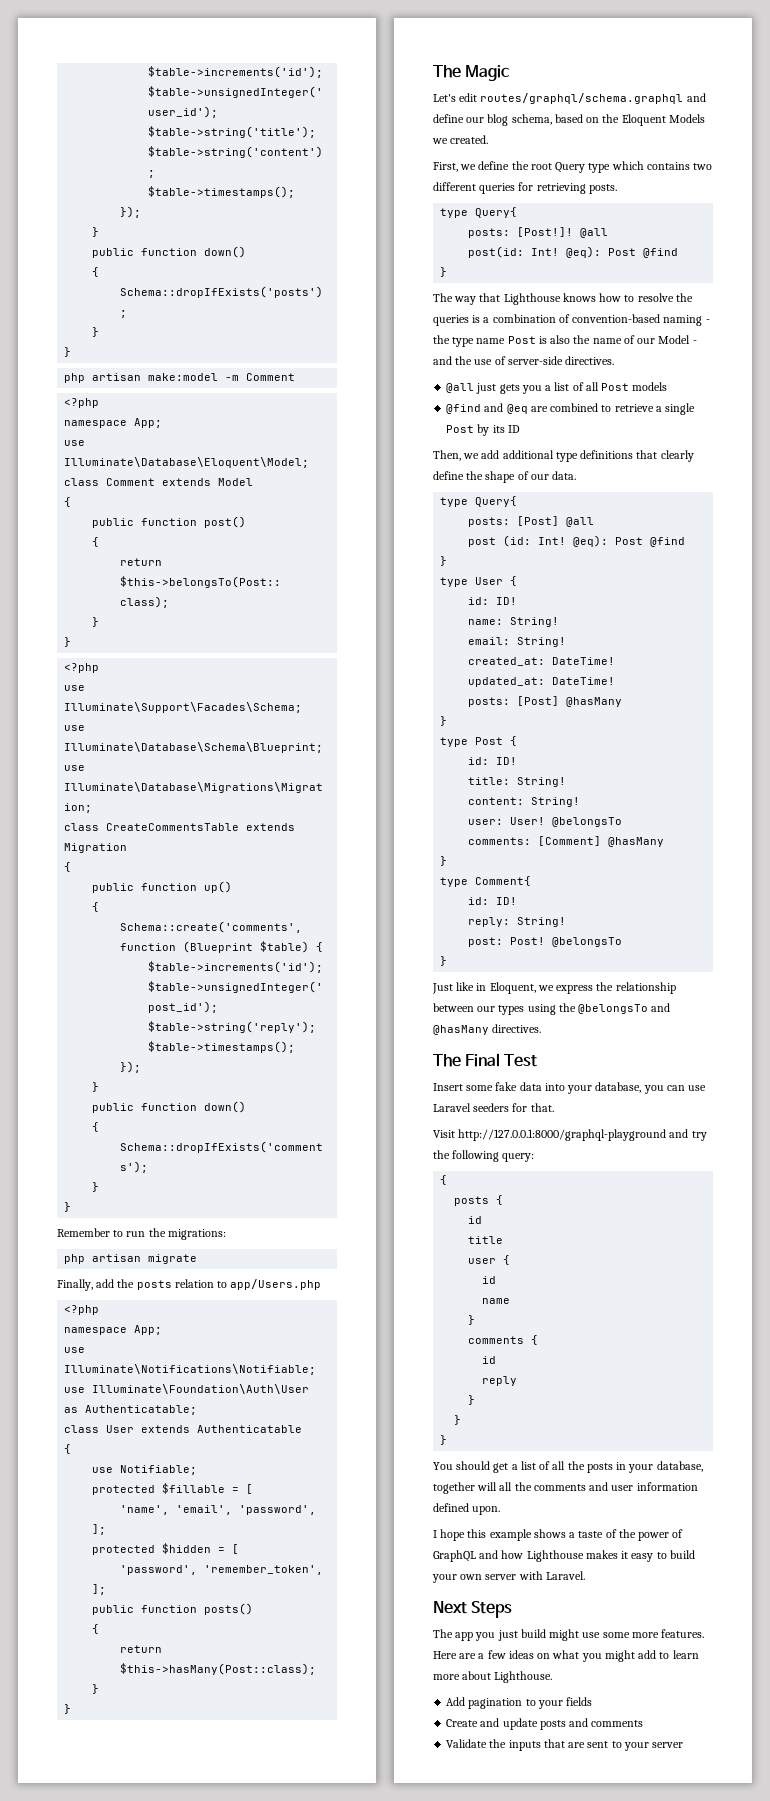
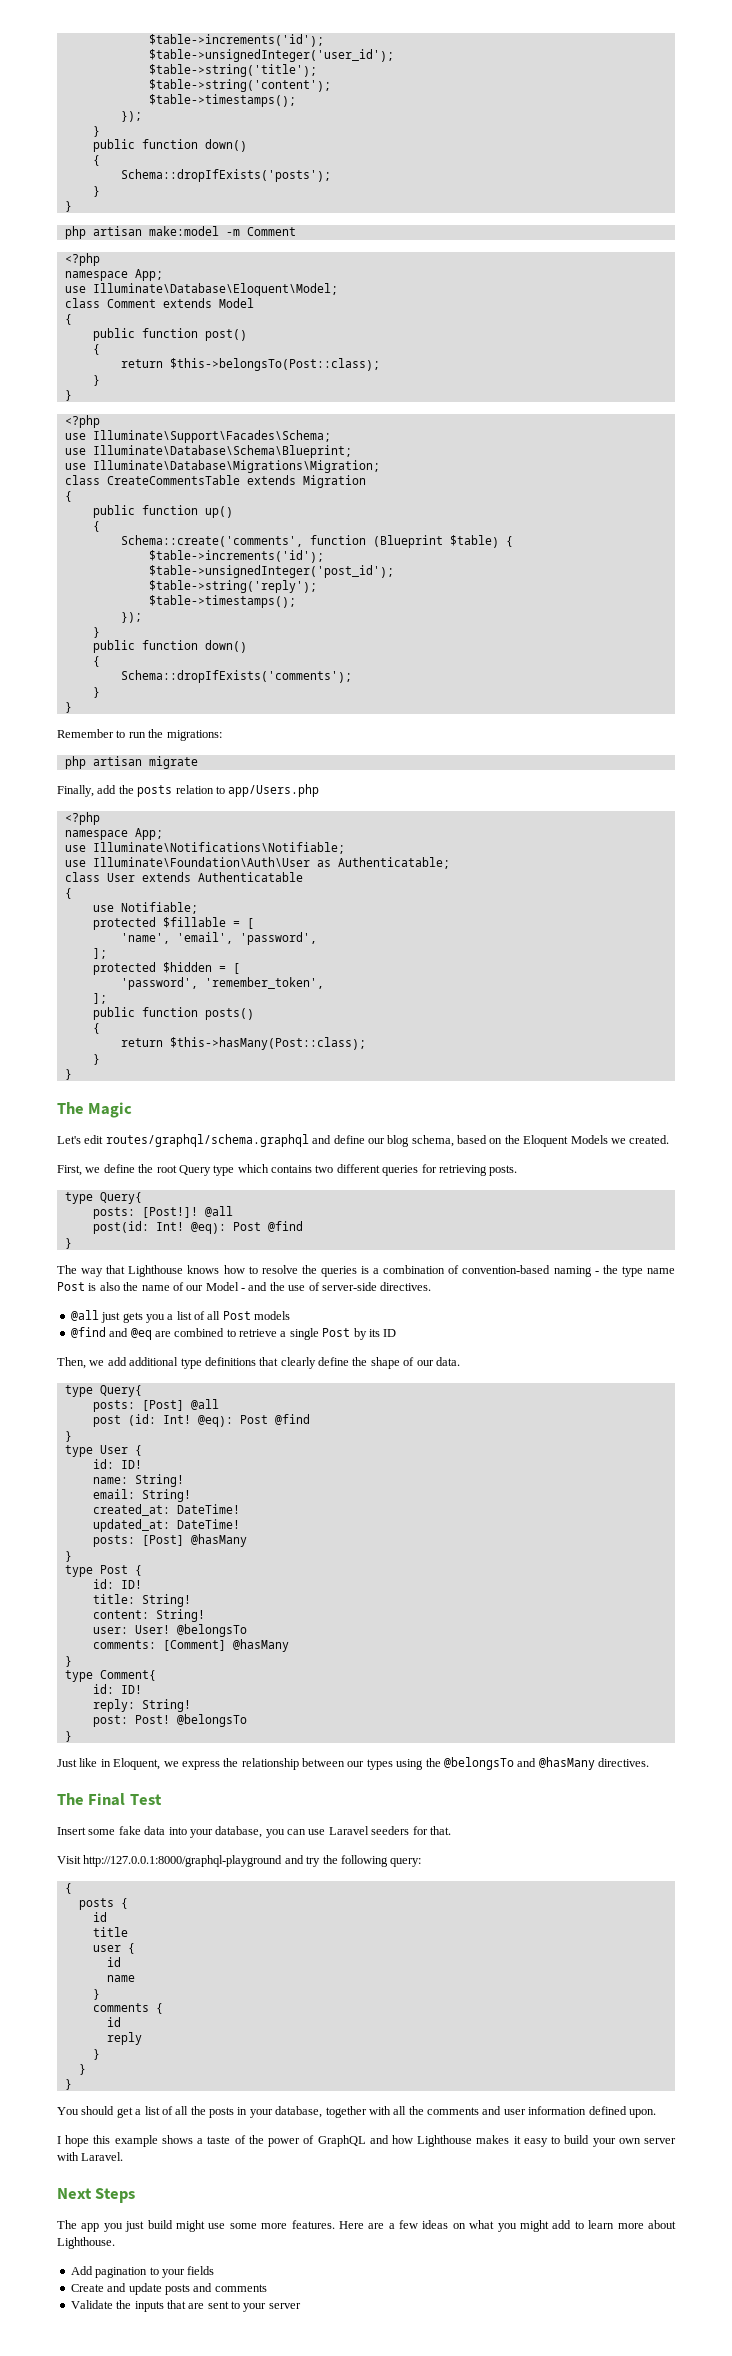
[477,1482,498,1491] will -> [368,2106,391,2115] with

